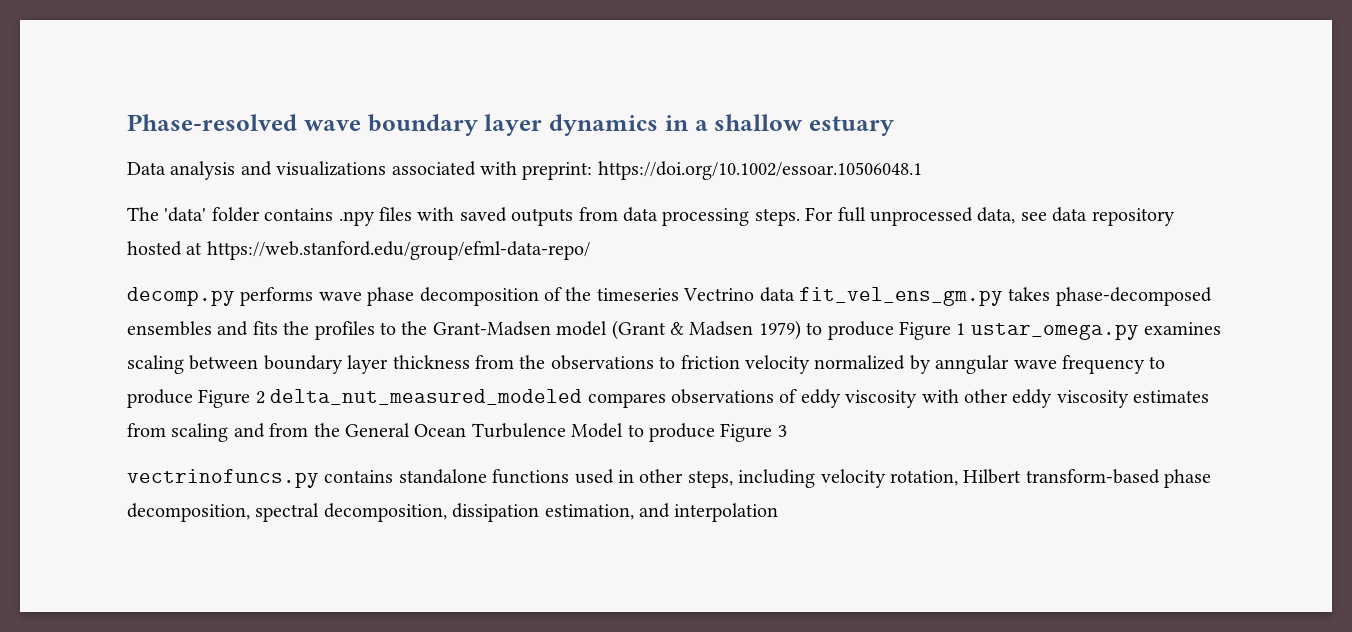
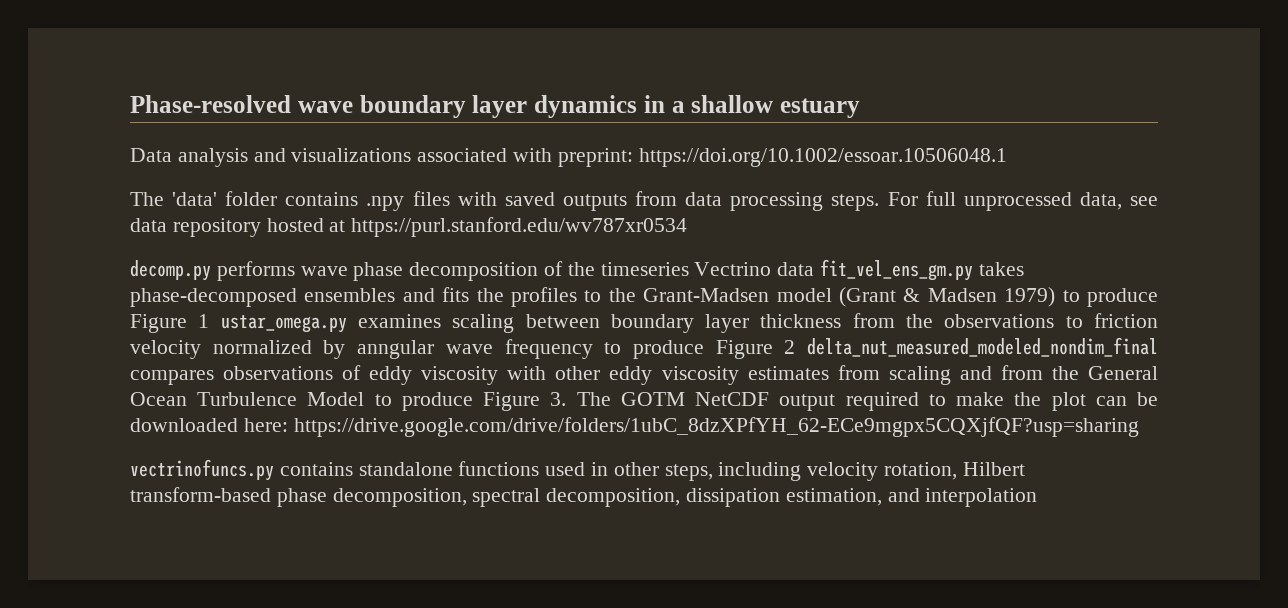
[206,241,590,260] https://web.stanford.edu/group/efml-data-repo/ -> [351,217,688,237] https://purl.stanford.edu/wv787xr0534
[270,389,583,405] delta_nut_measured_modeled -> [807,337,1158,357] delta_nut_measured_modeled_nondim_final
[777,425,787,437] 3 -> [550,392,1159,411] [130,417,1139,437] 3. The GOTM NetCDF output required to make the plot can be downloaded here: https://drive.google.com/drive/folders/1ubC_8dzXPfYH_62-ECe9mgpx5CQXjfQF?usp=sharing

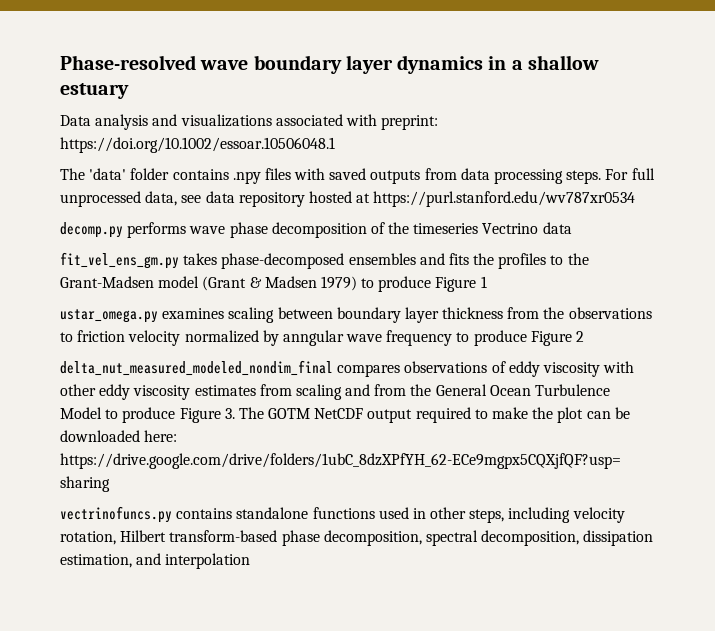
(815, 269) none -> (572, 228) //
(210, 321) none -> (487, 282) //
(796, 347) none -> (585, 336) //

